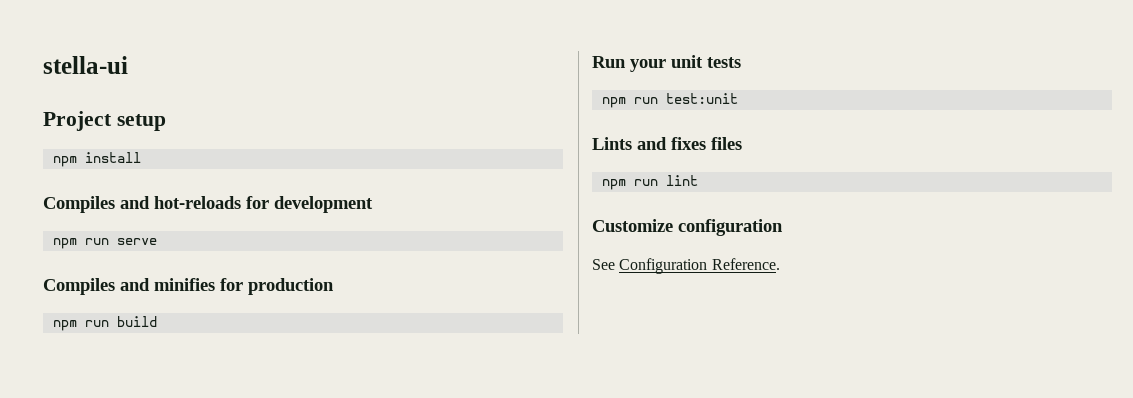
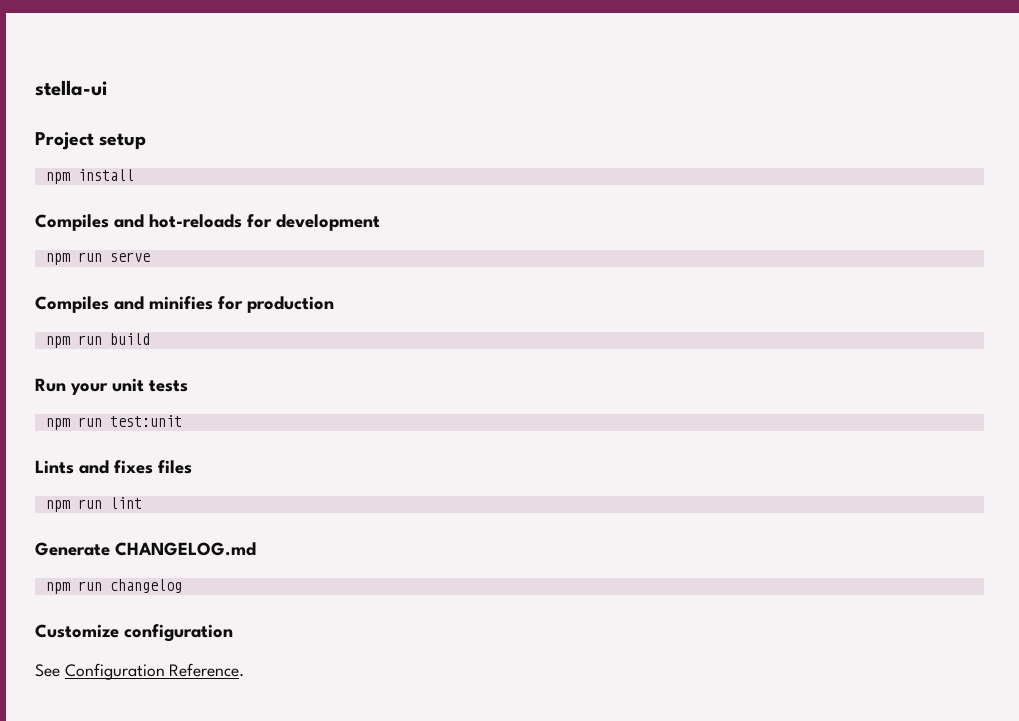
(698, 180) none -> [35,542,256,556] [45,579,182,594] // Generate CHANGELOG.md // npm run changelog

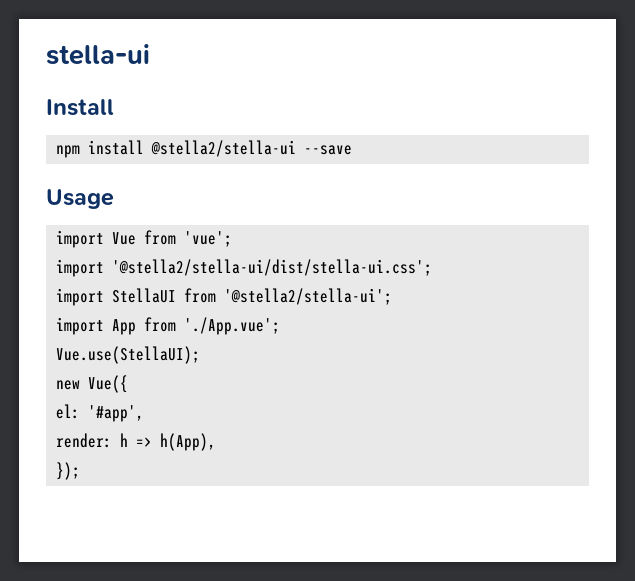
[35,132,147,150] Project setup -> [46,99,114,116] Install
[35,214,380,231] [45,252,150,265] [35,296,334,313] [45,333,150,348] [35,378,188,395] [45,415,182,430] [35,460,192,474] [45,497,142,512] [35,542,256,556] [45,579,182,594] [35,624,233,642] [35,663,245,680] // Compiles and hot-reloads for development // npm run serve // Compiles and minifies for production // npm run build // Run your unit tests // npm run test:unit // Lints and fixes files // npm run lint // Generate CHANGELOG.md // npm run changelog // Customize configuration // See Configuration Reference. -> [150,140,352,157] [46,189,114,209] [55,230,232,248] [55,259,432,277] [55,288,392,306] [55,317,280,335] [55,346,200,364] [55,375,128,393] [55,404,144,422] [55,433,216,451] [55,462,80,480] @stella2/stella-ui --save // Usage // import Vue from 'vue'; // import '@stella2/stella-ui/dist/stella-ui.css'; // import StellaUI from '@stella2/stella-ui'; // import App from './App.vue'; // Vue.use(StellaUI); // new Vue({ // el: '#app', // render: h => h(App), // });

